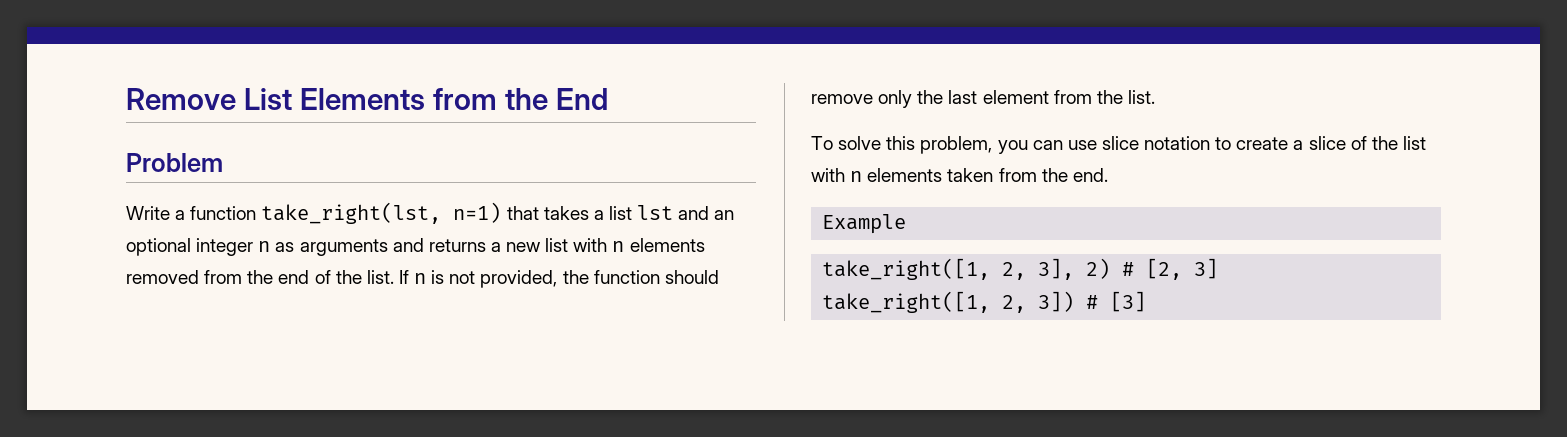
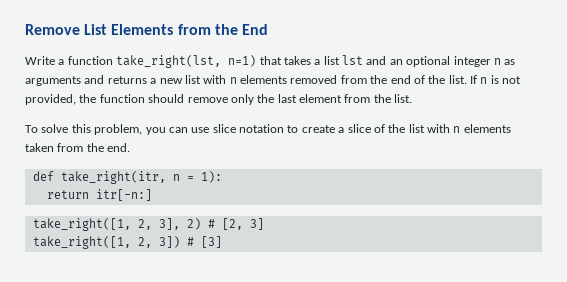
[126,153,223,172] // Problem -> (268, 29) none
[822,214,907,234] Example -> [32,171,222,184] [46,189,152,201] def take_right(itr, n = 1): // return itr[-n:]

